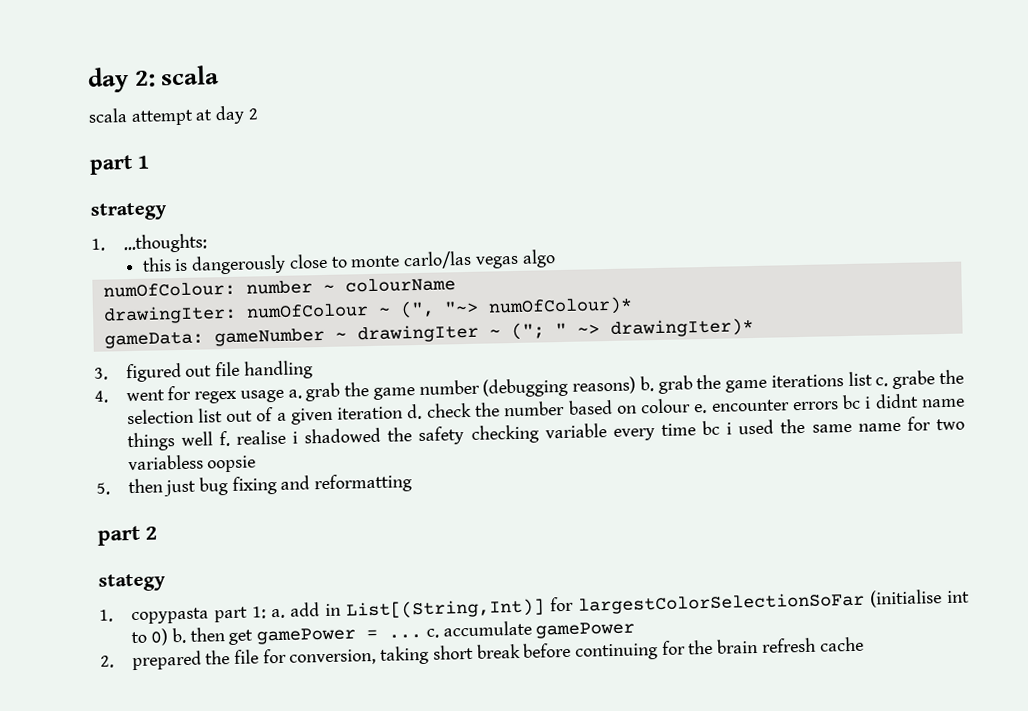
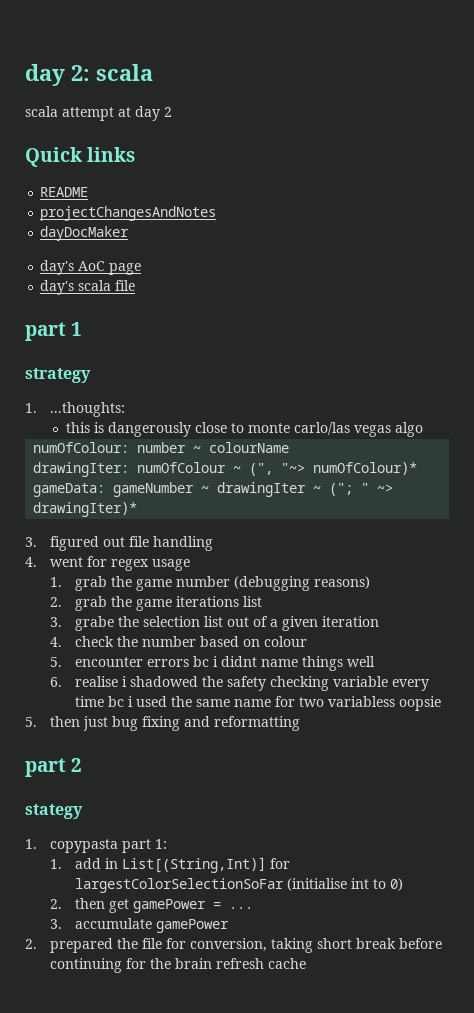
(258, 114) none -> [25,147,136,167] [40,187,89,197] [40,206,217,221] [40,226,130,241] [40,260,142,275] [40,280,136,295] // Quick links // README // projectChangesAndNotes // dayDocMaker // day's AoC page // day's scala file
[287,389,302,399] a. -> [50,577,63,587] // 1.
[639,376,654,392] b. -> [50,597,63,607] // 2.
[875,377,889,387] c. -> [50,617,63,627] // 3.
[406,403,423,420] d. -> [50,637,63,647] // 4.
[694,403,708,414] e. -> [50,657,63,667] // 5.
[218,430,230,447] f. -> [50,677,63,687] // 6.
[270,608,285,619] a. -> [50,859,63,869] // 1.
[171,627,186,644] b. -> [50,899,63,909] // 2.
[425,628,439,638] c. -> [50,919,63,929] // 3.

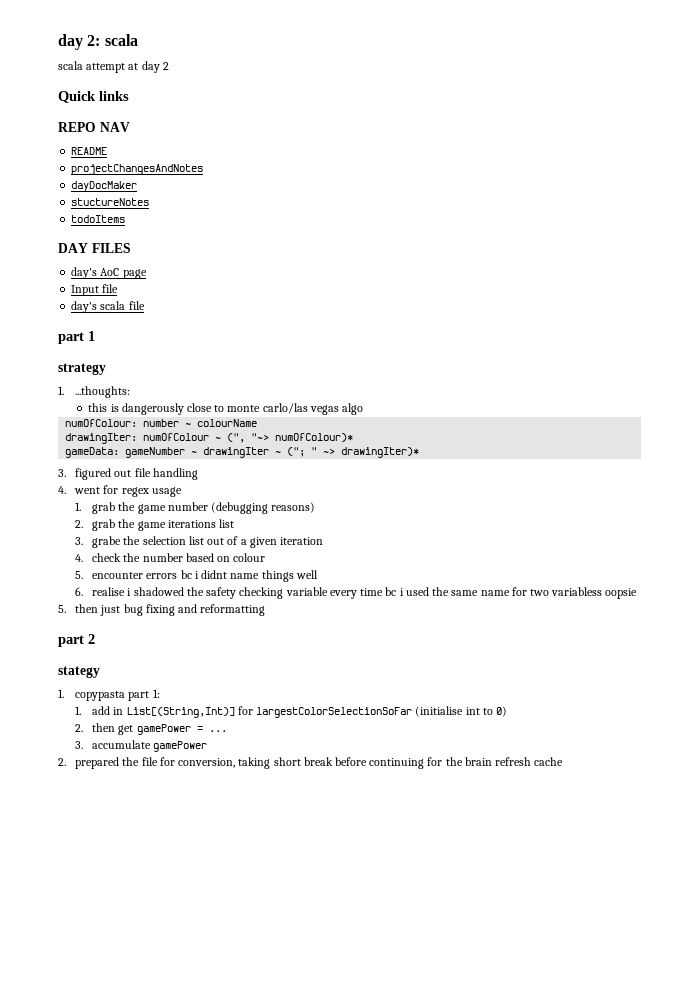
(136, 154) none -> [58,122,130,132] // REPO NAV
(130, 233) none -> [71,198,150,206] [71,215,126,223] [58,243,131,253] // stuctureNotes // todoItems // DAY FILES
(142, 269) none -> [71,284,119,296] // Input file

